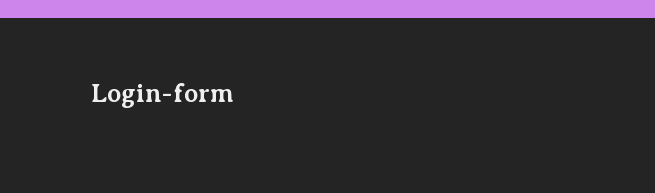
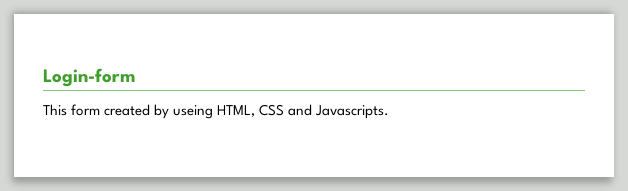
(234, 95) none -> [43,104,390,119] // This form created by useing HTML, CSS and Javascripts.

